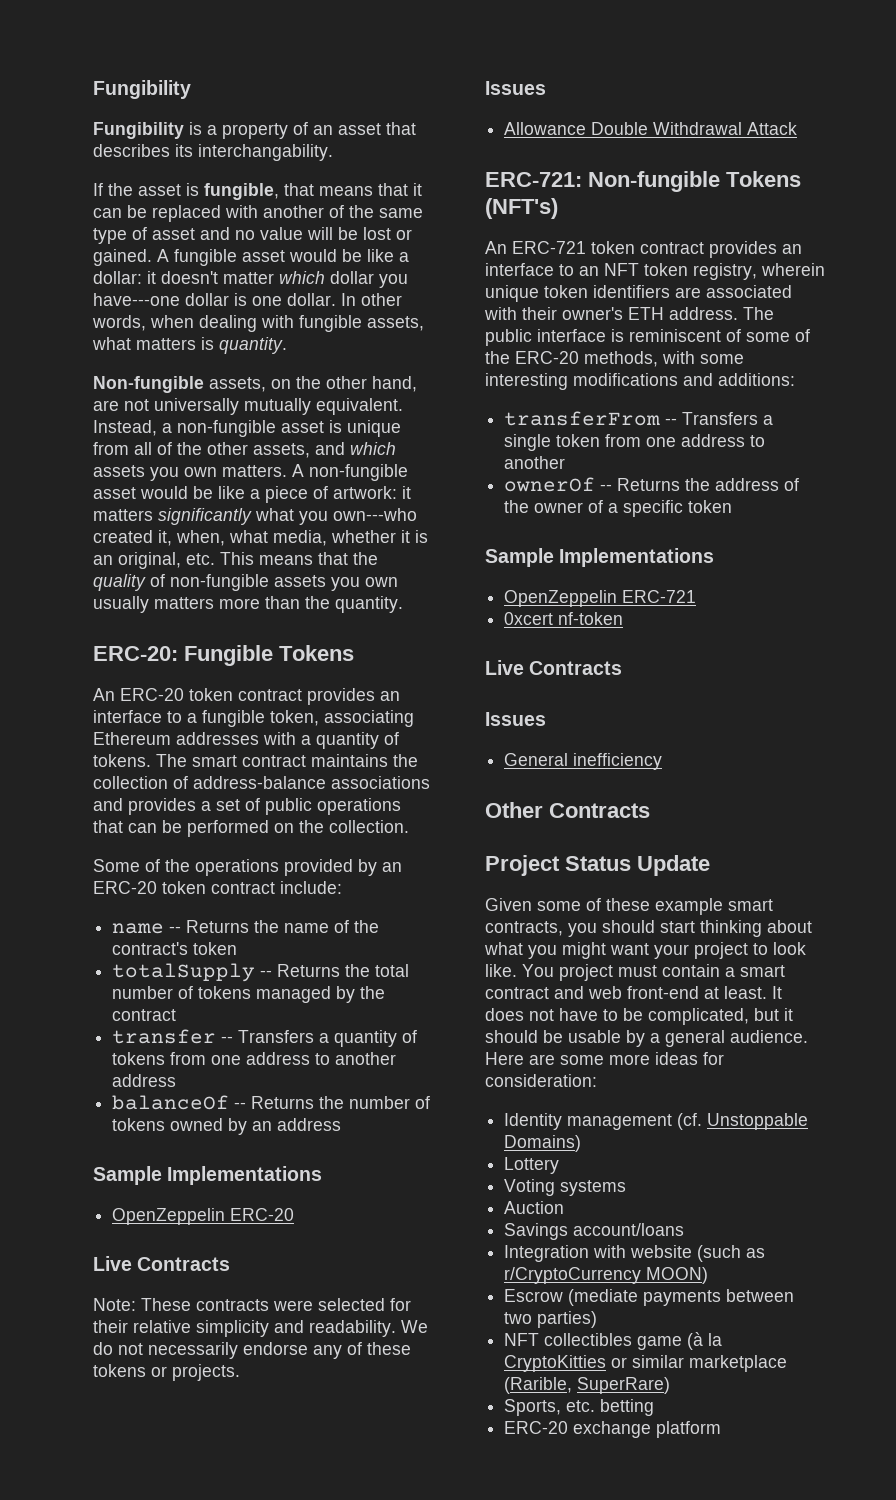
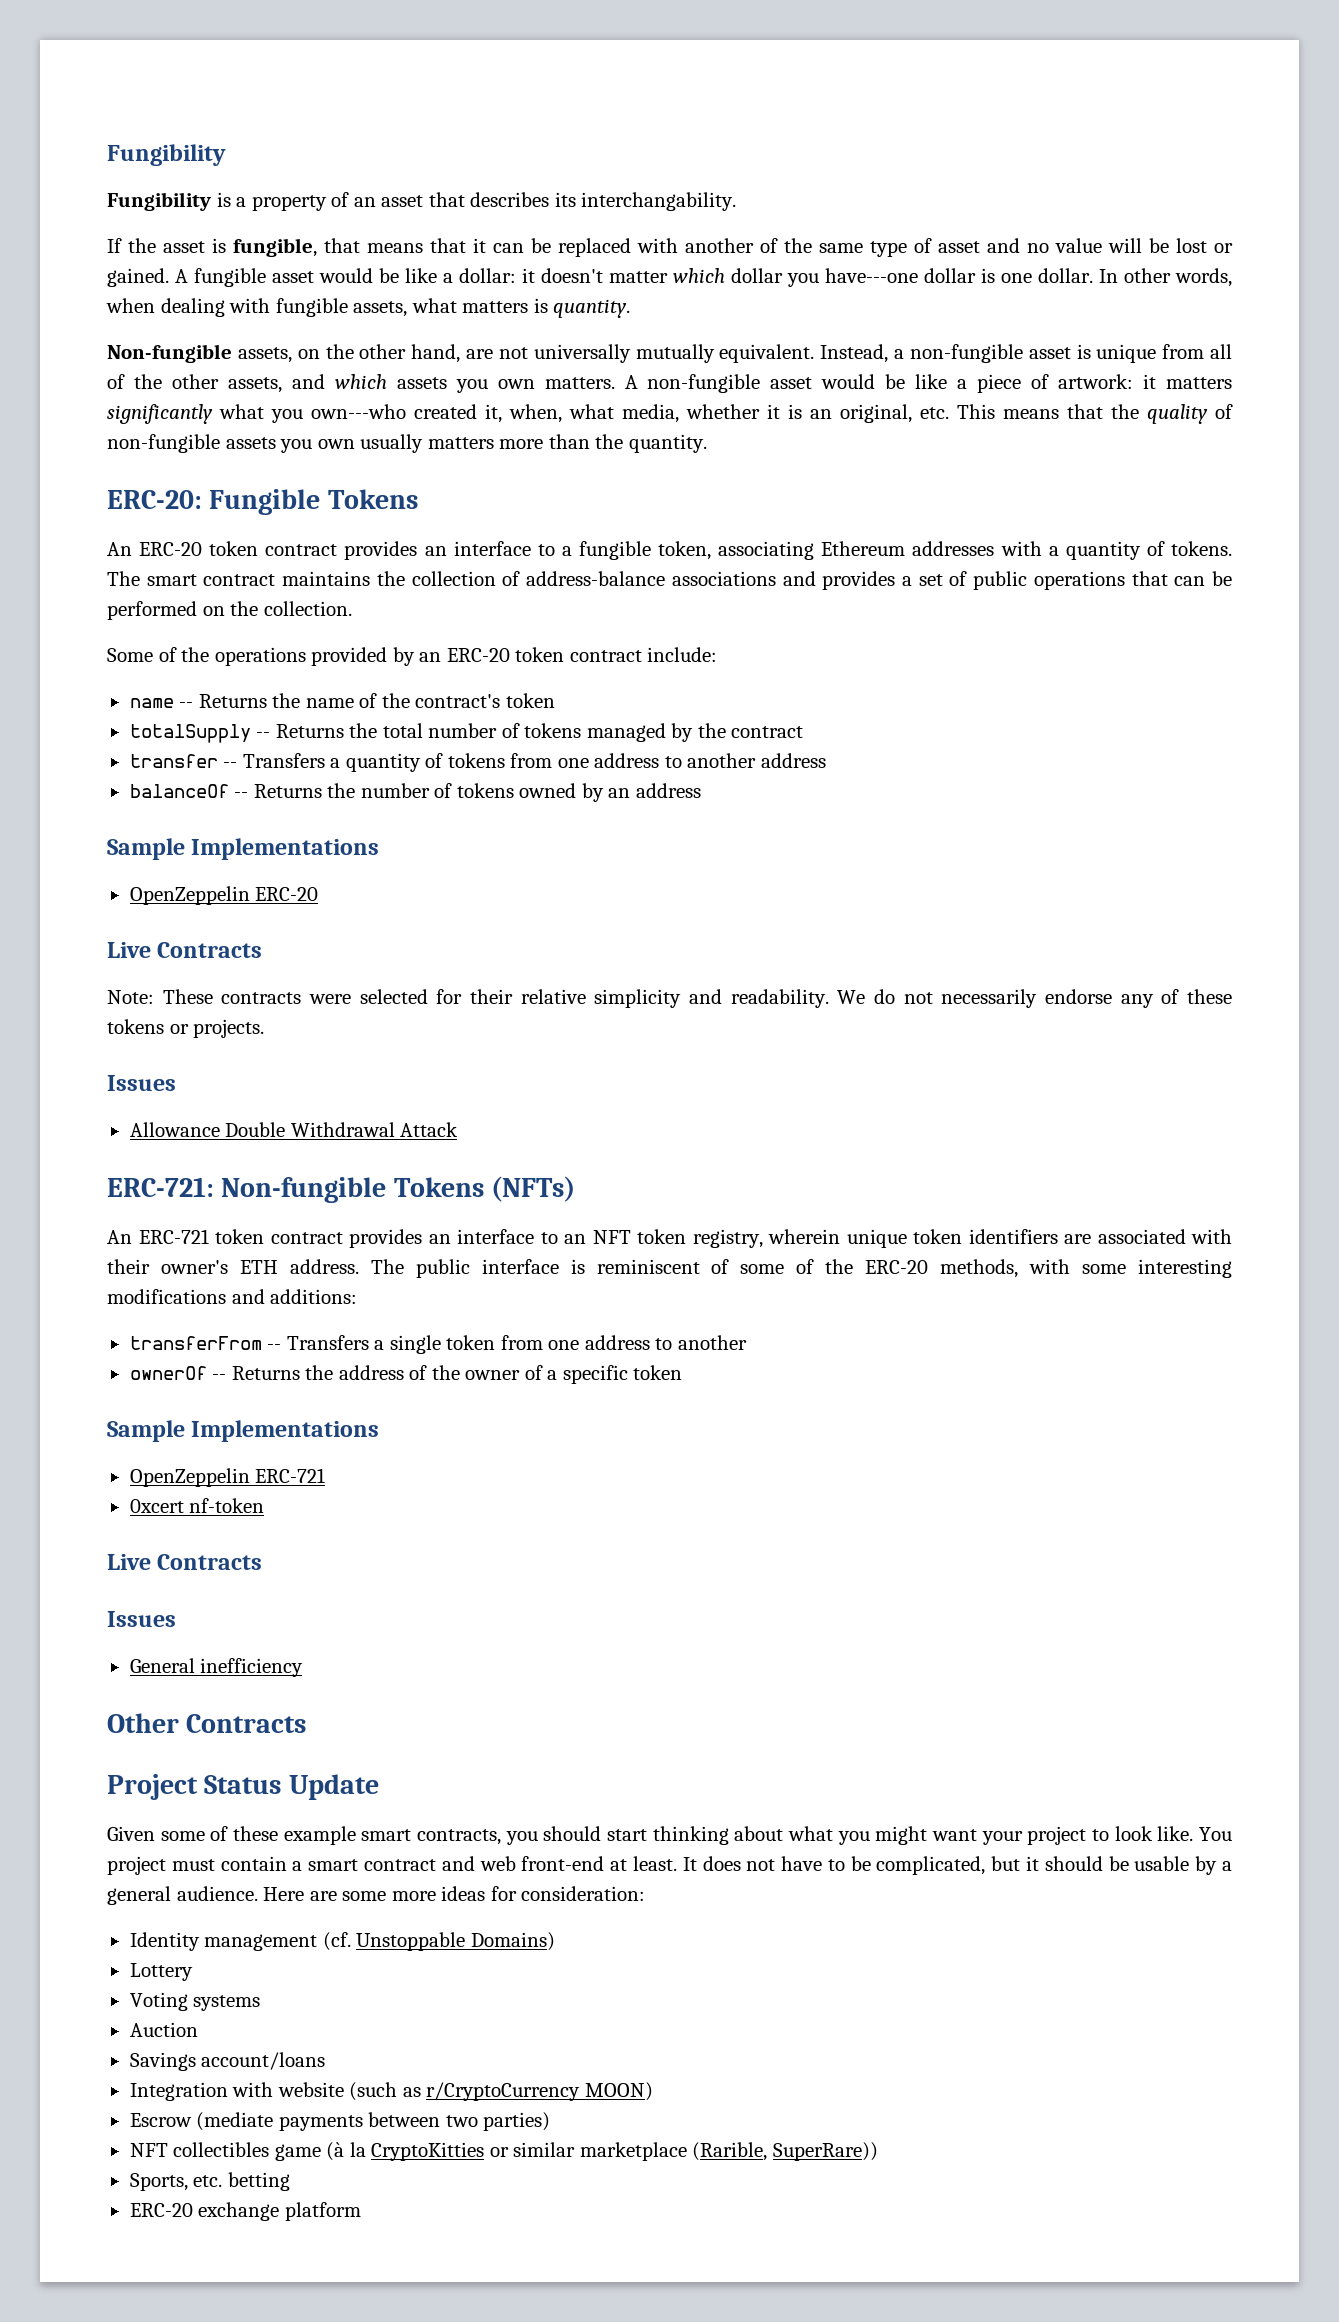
[485,198,558,219] (NFT's) -> [491,1176,576,1202] (NFTs)
[577,1377,671,1394] SuperRare) -> [772,2142,878,2161] SuperRare))

